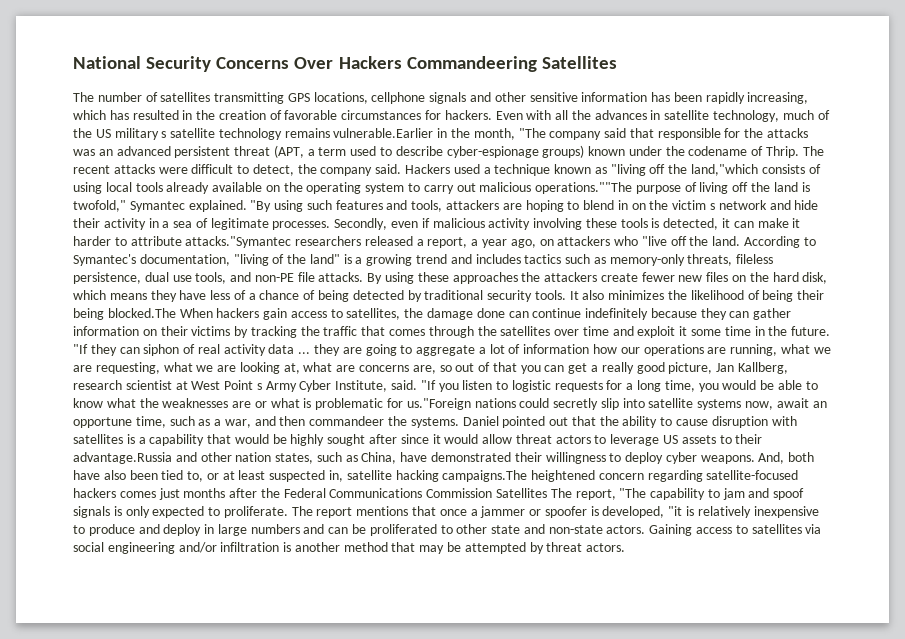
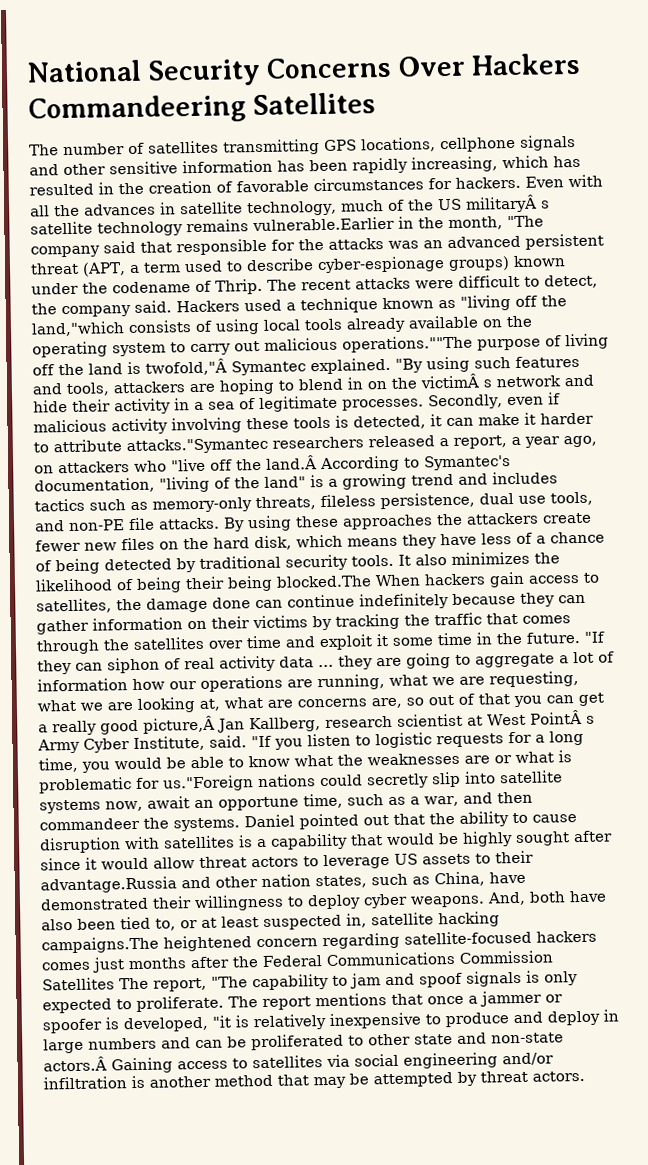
[114,128,159,140] military -> [464,194,537,213] militaryÂ
[73,200,126,212] twofold," -> [145,358,227,376] twofold,"Â
[672,200,707,210] victim -> [420,373,479,389] victimÂ
[712,236,741,246] land. -> [266,455,317,470] land.Â
[668,362,713,374] picture, -> [143,715,215,734] picture,Â
[224,380,254,390] Point -> [529,709,582,725] PointÂ
[606,525,646,534] actors. -> [43,1056,107,1072] actors.Â

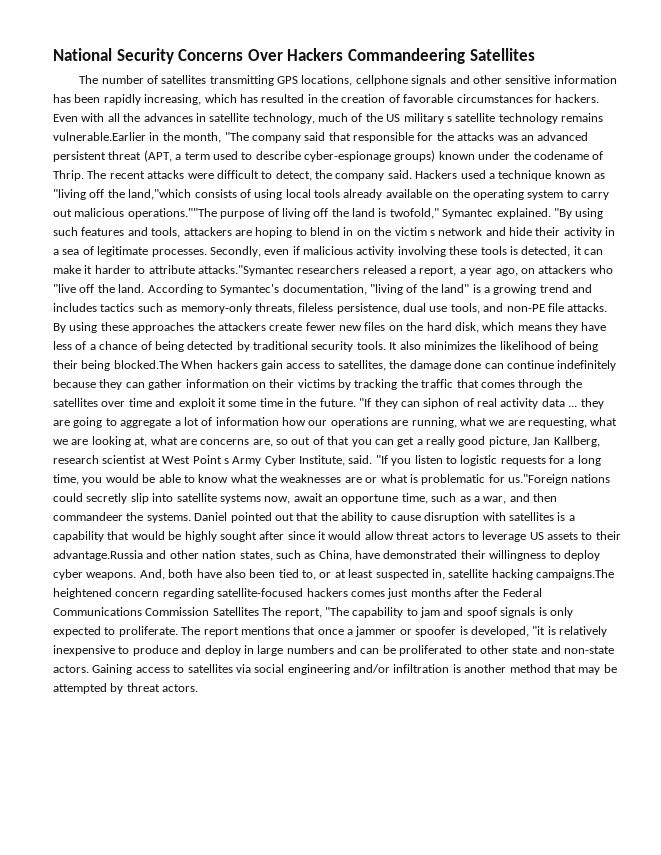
[464,194,537,213] militaryÂ -> [403,113,444,124] military
[145,358,227,376] twofold,"Â -> [389,208,439,219] twofold,"
[420,373,479,389] victimÂ -> [394,227,427,236] victim
[266,455,317,470] land.Â -> [118,284,145,293] land.
[143,715,215,734] picture,Â -> [488,436,530,447] picture,
[529,709,582,725] PointÂ -> [192,455,222,464] Point
[43,1056,107,1072] actors.Â -> [53,665,89,673] actors.

